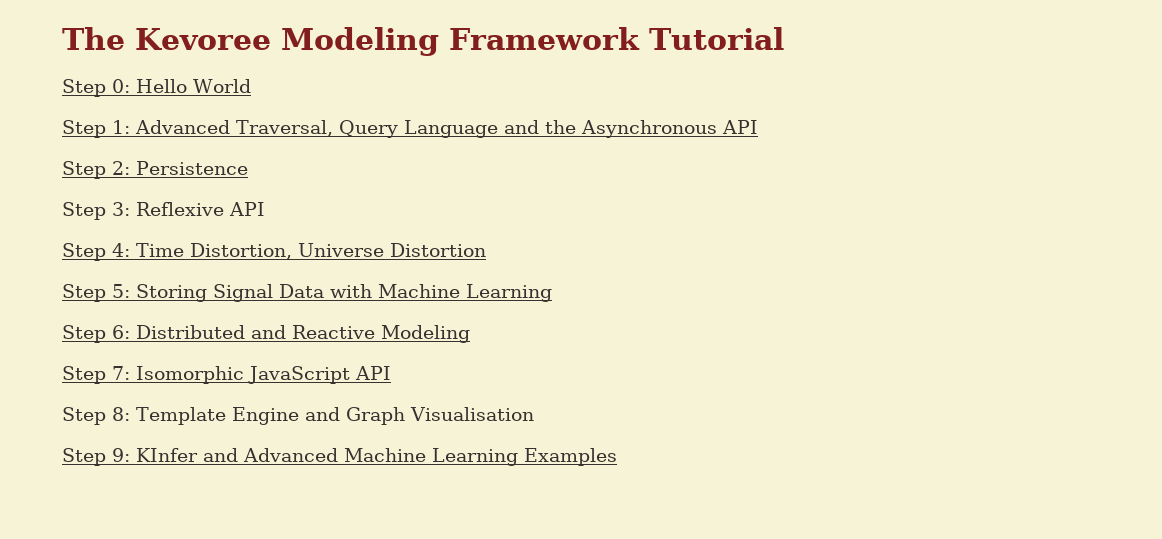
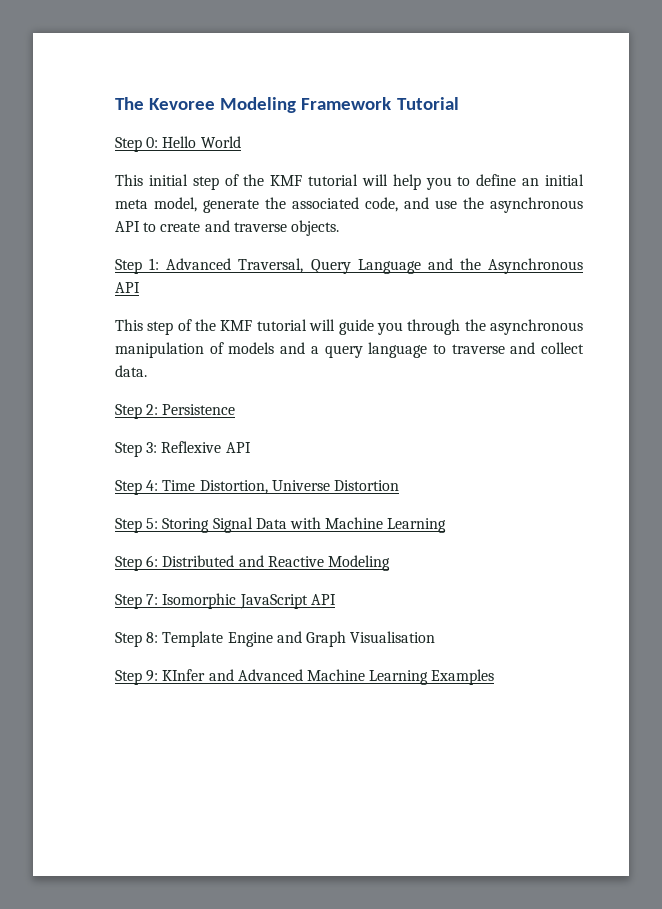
(251, 86) none -> [115,174,585,190] [115,197,583,213] [115,220,339,236] // This initial step of the KMF tutorial will help you to define an initial meta model, generate the associated code, and use the asynchronous API to create and traverse objects.
(758, 127) none -> [115,319,583,335] [115,342,584,358] [115,365,147,377] // This step of the KMF tutorial will guide you through the asynchronous manipulation of models and a query language to traverse and collect data.

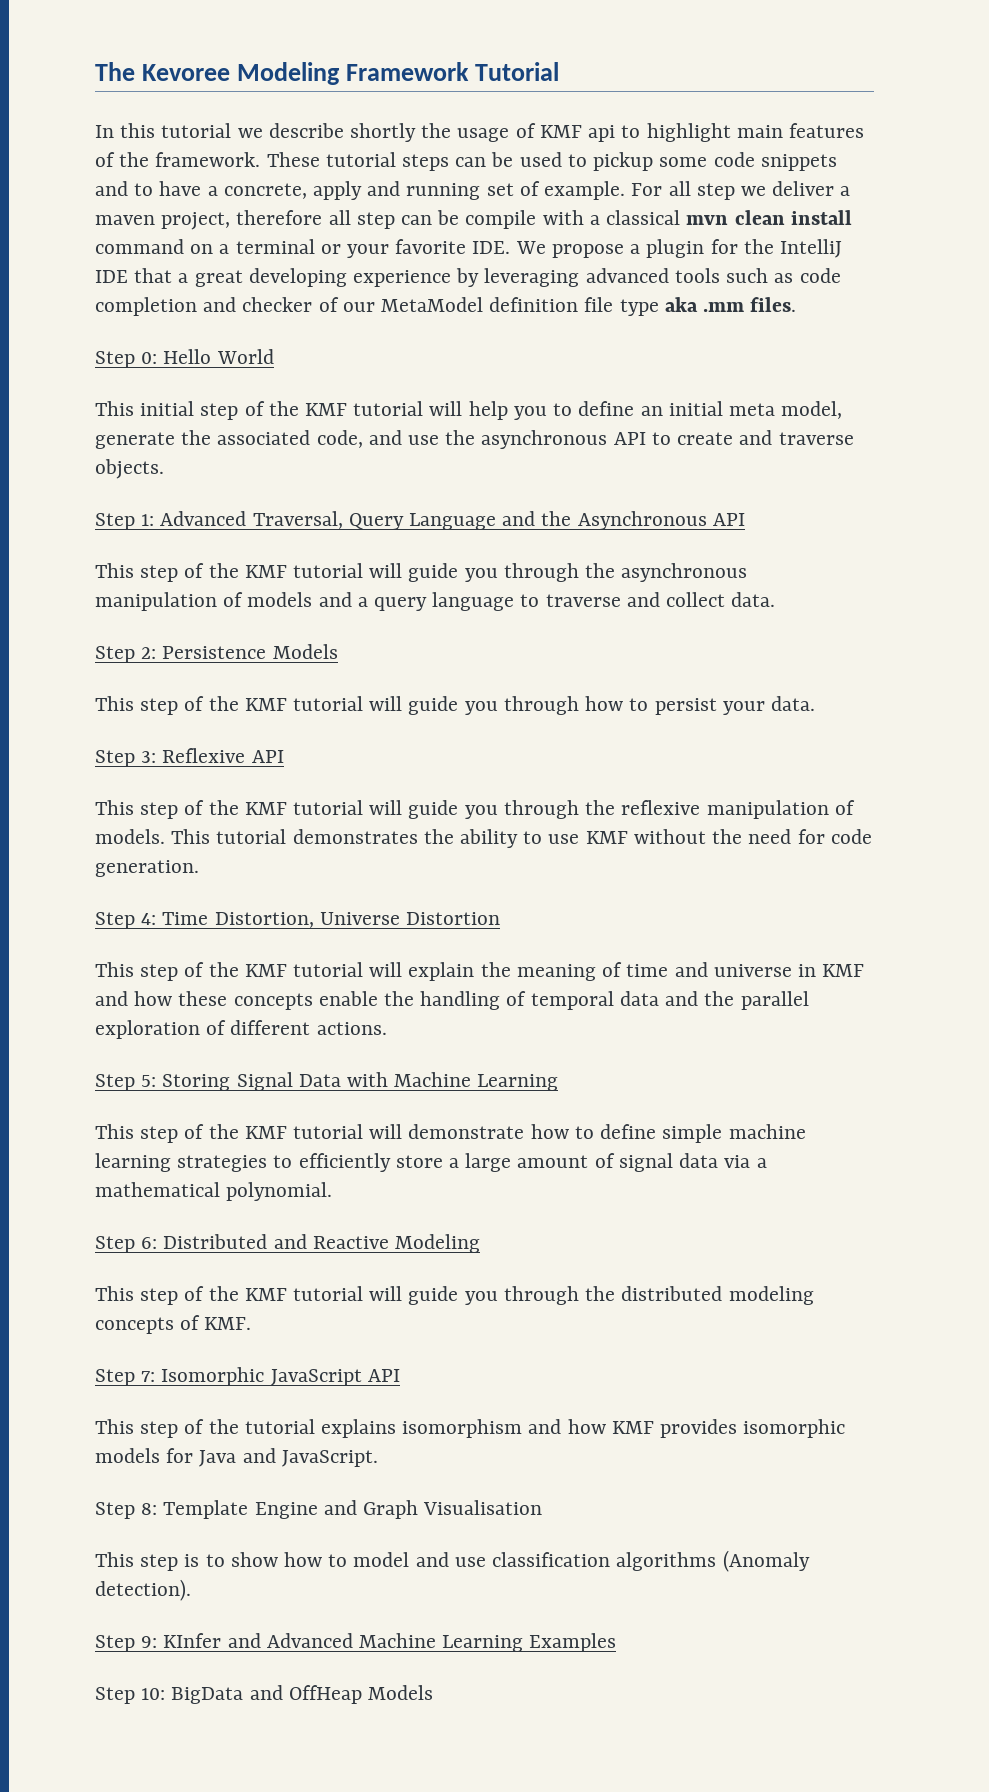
(459, 103) none -> [95,123,864,142] [95,152,837,171] [95,181,851,200] [95,210,852,230] [95,239,842,258] [95,268,841,287] [95,297,797,316] // In this tutorial we describe shortly the usage of KMF api to highlight main features of the framework. These tutorial steps can be used to pickup some code snippets and to have a concrete, apply and running set of example. For all step we deliver a maven project, therefore all step can be compile with a classical mvn clean install command on a terminal or your favorite IDE. We propose a plugin for the IntelliJ IDE that a great developing experience by leveraging advanced tools such as code completion and checker of our MetaModel definition file type aka .mm files.
[115,441,251,457] // Step 3: Reflexive API -> [272,644,338,659] [95,696,815,715] [95,748,284,767] [95,800,855,819] [95,829,872,848] [95,860,199,877] Models // This step of the KMF tutorial will guide you through how to persist your data. // Step 3: Reflexive API // This step of the KMF tutorial will guide you through the reflexive manipulation of models. This tutorial demonstrates the ability to use KMF without the need for code generation.
(399, 485) none -> [95,962,865,981] [95,991,809,1010] [95,1020,387,1039] // This step of the KMF tutorial will explain the meaning of time and universe in KMF and how these concepts enable the handling of temporal data and the parallel exploration of different actions.
(447, 525) none -> [95,1124,806,1143] [95,1153,767,1172] [95,1182,333,1201] // This step of the KMF tutorial will demonstrate how to define simple machine learning strategies to efficiently store a large amount of signal data via a mathematical polynomial.
(390, 563) none -> [95,1286,814,1305] [95,1315,252,1334] // This step of the KMF tutorial will guide you through the distributed modeling concepts of KMF.
(336, 599) none -> [95,1419,846,1438] [95,1448,378,1467] // This step of the tutorial explains isomorphism and how KMF provides isomorphic models for Java and JavaScript.
(436, 637) none -> [95,1550,810,1572] [95,1579,191,1601] // This step is to show how to model and use classification algorithms (Anomaly detection).
(495, 677) none -> [95,1685,434,1704] // Step 10: BigData and OffHeap Models

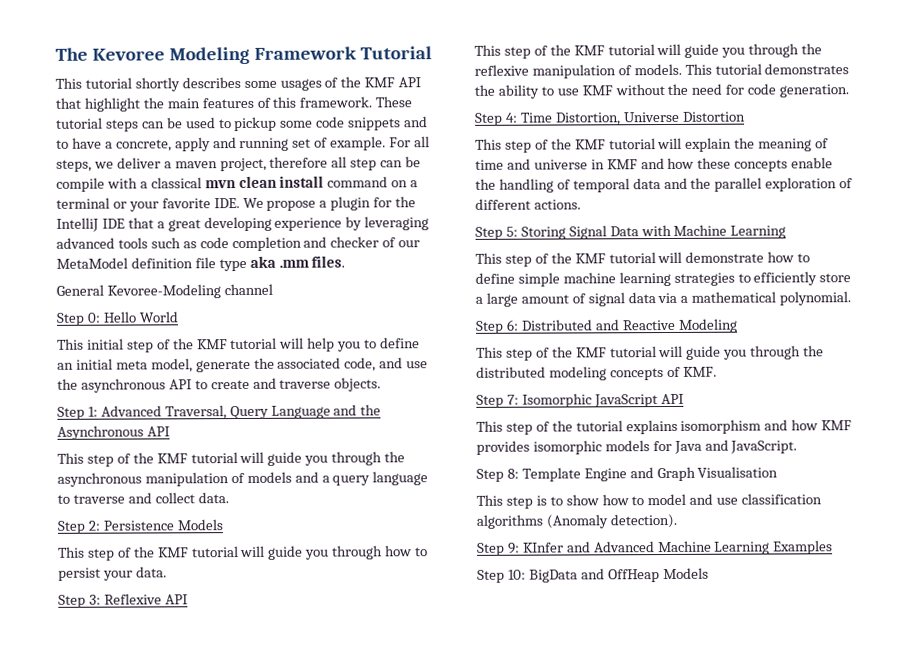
[95,123,731,142] In this tutorial we describe shortly the usage of KMF api to highlight -> [55,76,422,92] [55,97,164,112] This tutorial shortly describes some usages of the KMF API that highlight the
[119,152,150,167] the -> [272,96,297,108] this
[696,183,735,200] step -> [56,159,92,172] steps,
(797, 304) none -> [56,283,273,299] // General Kevoree-Modeling channel

